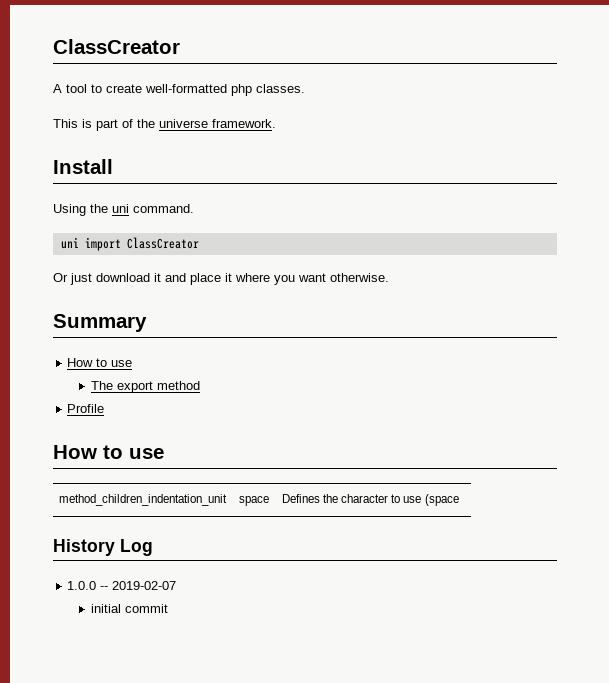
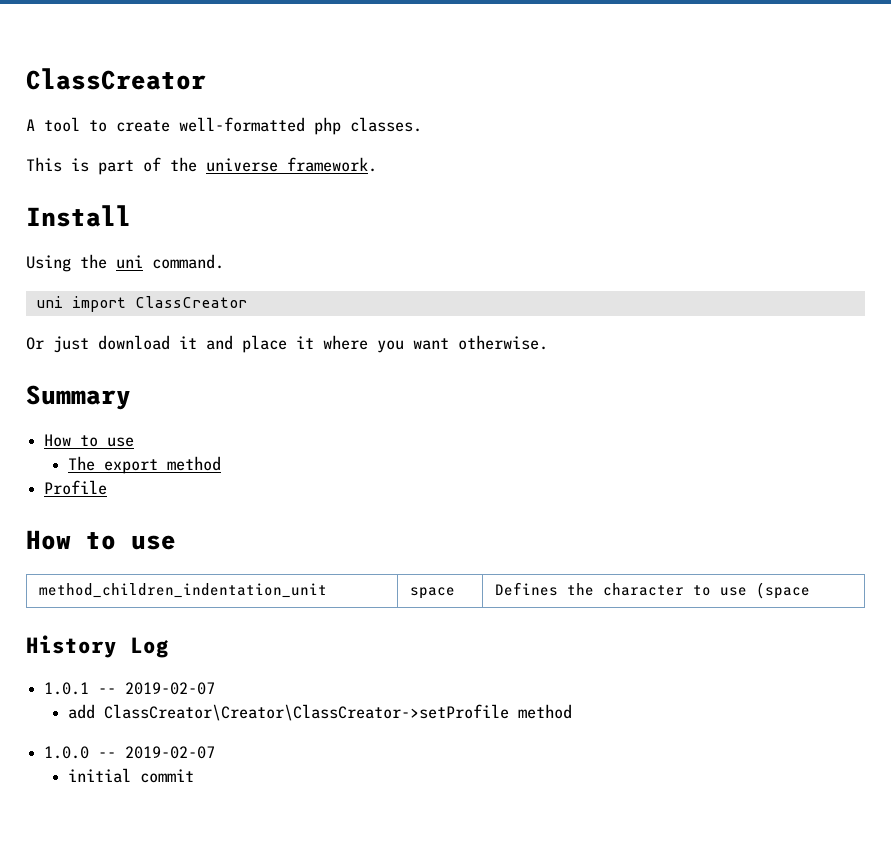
(153, 547) none -> [44,682,216,695] [67,704,572,721] // 1.0.1 -- 2019-02-07 // add ClassCreator\Creator\ClassCreator->setProfile method

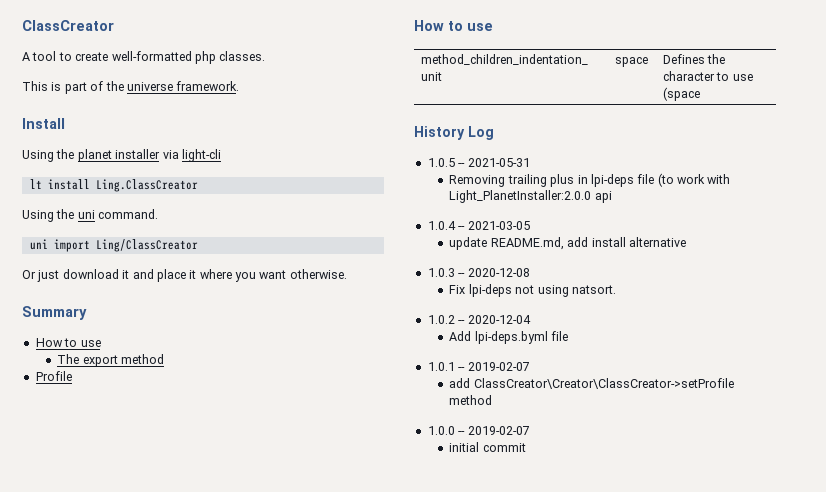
(131, 216) none -> [22,149,221,162] [29,179,198,192] // Using the planet installer via light-cli // lt install Ling.ClassCreator
[134,296,247,308] ClassCreator -> [95,239,198,252] Ling/ClassCreator
(169, 647) none -> [427,158,530,167] [449,173,731,187] [449,190,612,203] [427,221,530,230] [449,237,686,250] [427,268,530,277] [449,284,616,297] [427,315,531,324] [449,331,569,344] // 1.0.5 -- 2021-05-31 // Removing trailing plus in lpi-deps file (to work with Light_PlanetInstaller:2.0.0 api // 1.0.4 -- 2021-03-05 // update README.md, add install alternative // 1.0.3 -- 2020-12-08 // Fix lpi-deps not using natsort. // 1.0.2 -- 2020-12-04 // Add lpi-deps.byml file

